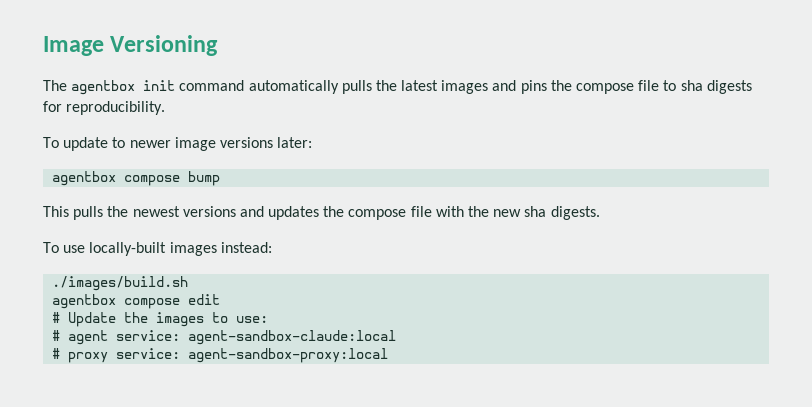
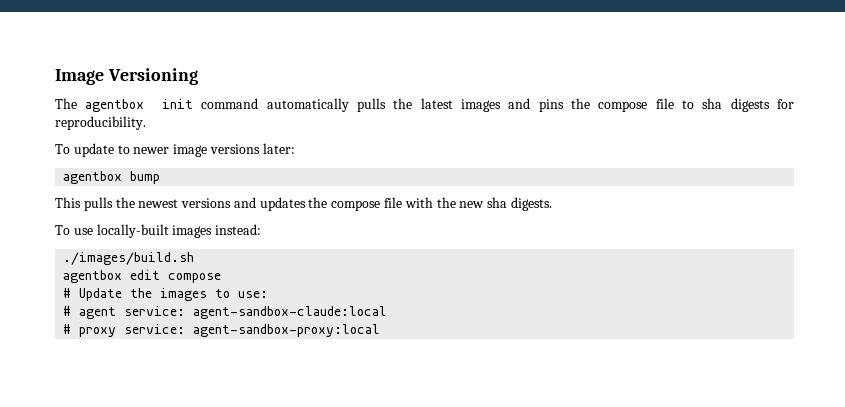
[124,175,181,186] compose -> (123, 177) none
[124,294,221,309] compose edit -> [130,270,222,283] edit compose

